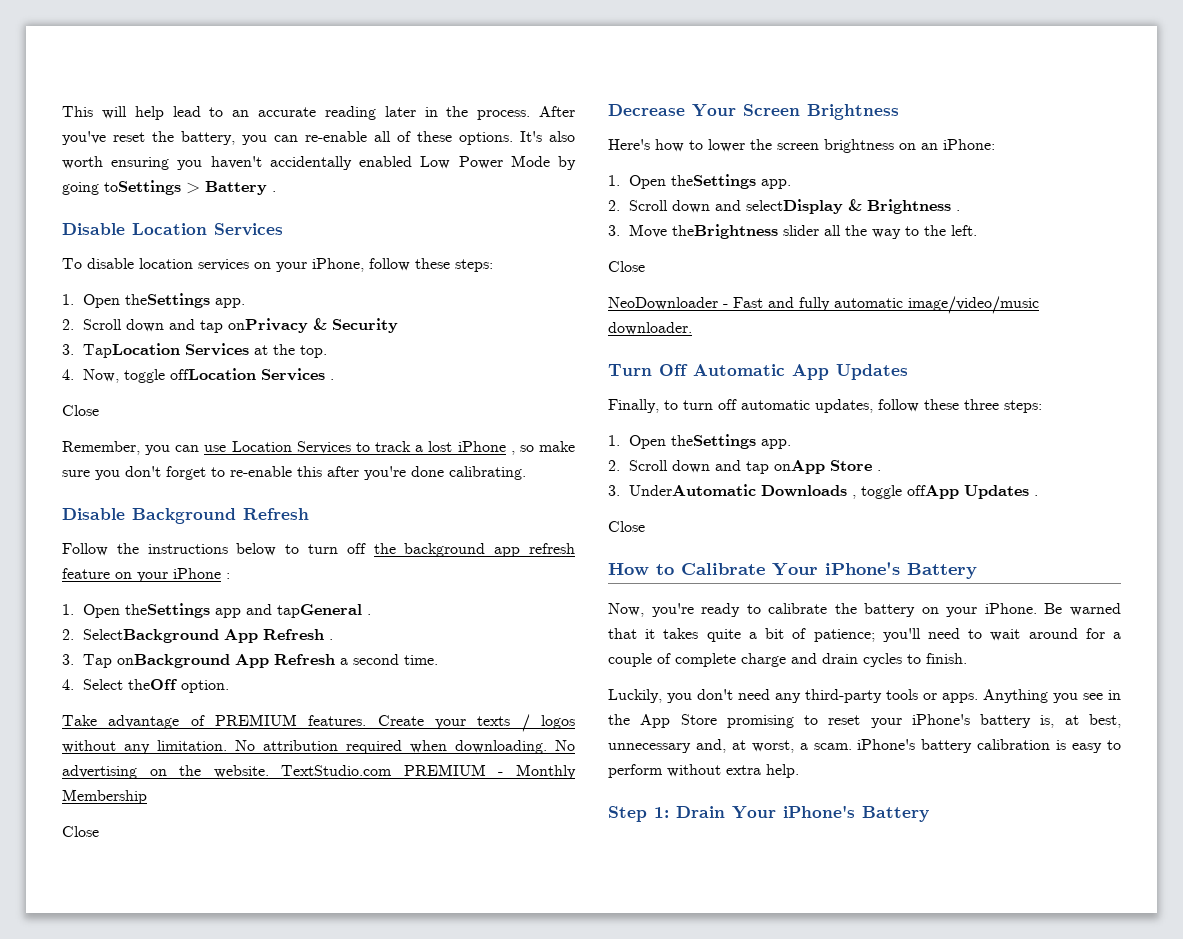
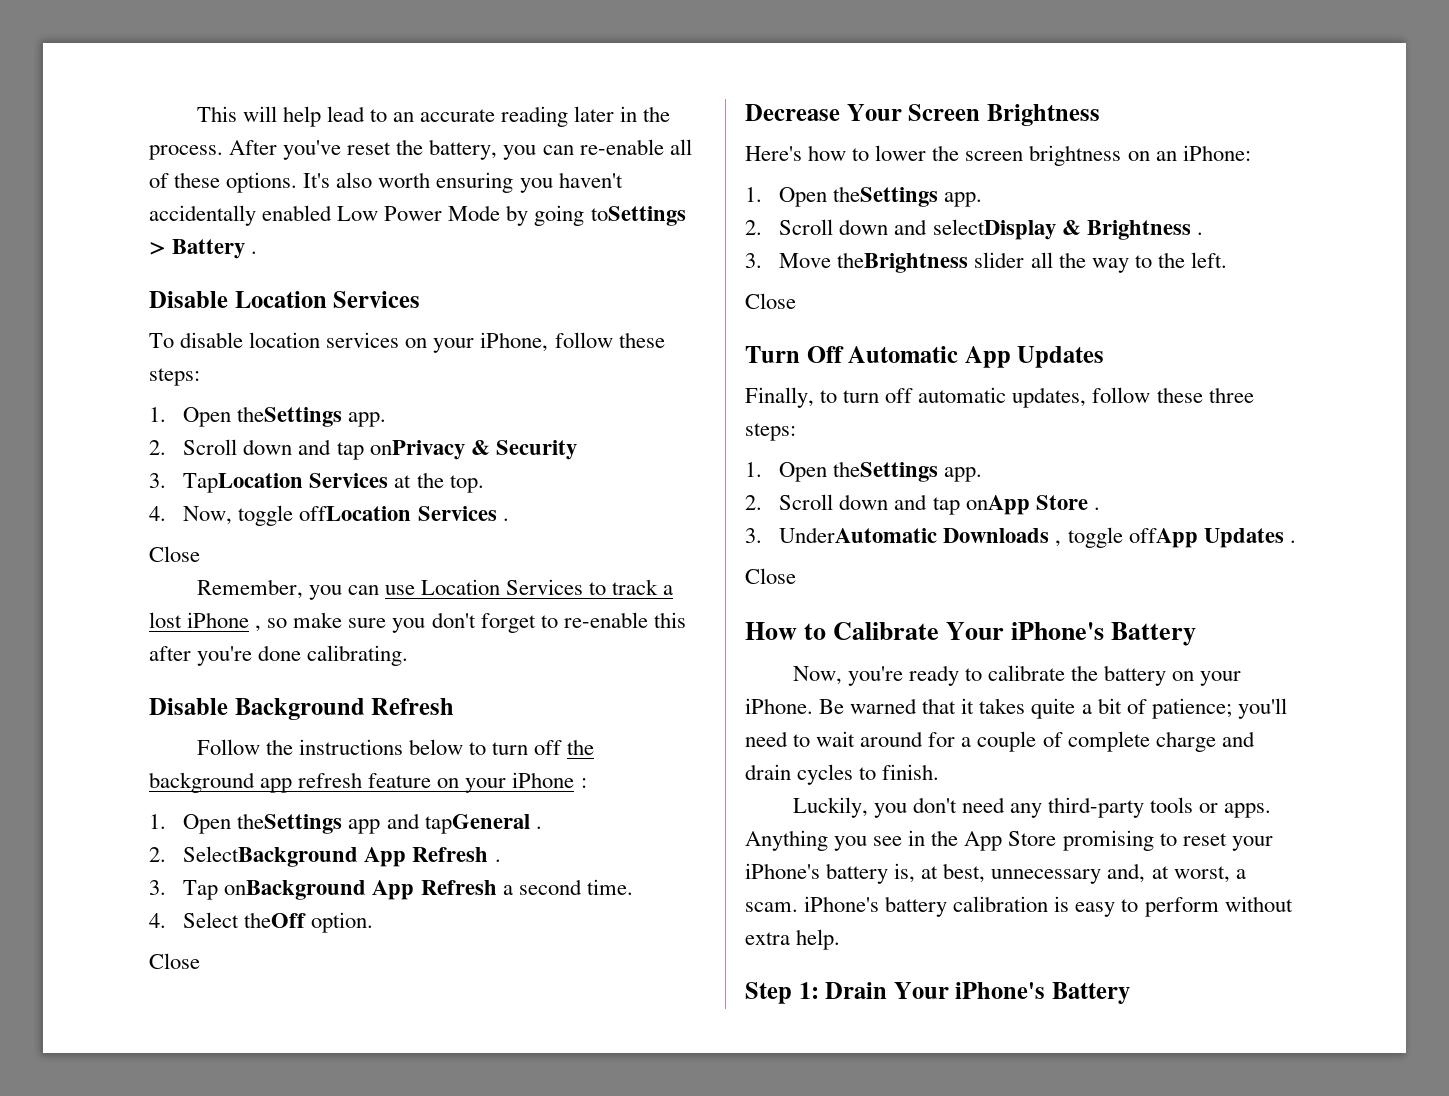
[62,714,575,732] [62,740,575,754] [62,764,576,779] [62,789,147,804] // Take advantage of PREMIUM features. Create your texts / logos without any limitation. No attribution required when downloading. No advertising on the website. TextStudio.com PREMIUM - Monthly Membership -> (374, 922) none
[608,296,1039,314] [608,322,692,335] // NeoDownloader - Fast and fully automatic image/video/music downloader. -> (796, 301) none

